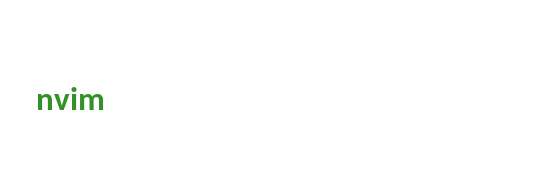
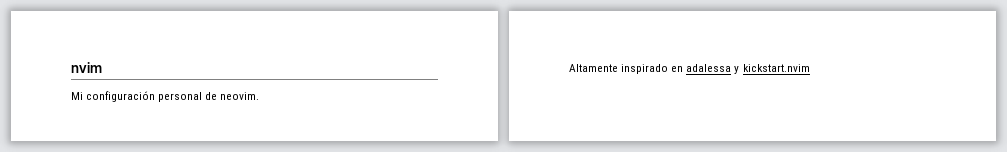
(105, 98) none -> [71,91,260,102] [569,64,810,74] // Mi configuración personal de neovim. // Altamente inspirado en adalessa y kickstart.nvim

